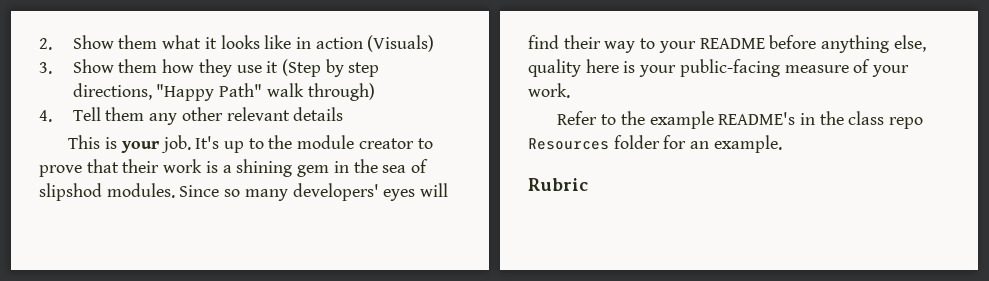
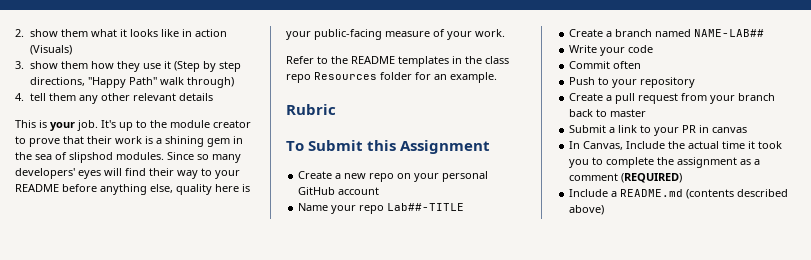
[72,35,114,49] Show -> [29,29,58,37] show
[72,59,114,73] Show -> [29,61,58,69] show
[72,107,101,121] Tell -> [29,93,46,101] tell
[649,111,796,129] example README's -> [351,56,449,67] README templates
(588, 184) none -> [286,140,491,154] [298,171,489,182] [298,187,380,195] [298,203,465,214] [569,29,765,37] [569,45,654,56] [569,61,642,69] [569,77,696,88] [569,93,776,104] [569,109,647,117] [569,125,748,136] [569,141,783,150] [569,157,761,168] [569,173,683,183] [569,189,789,199] [569,205,605,215] // To Submit this Assignment // Create a new repo on your personal GitHub account // Name your repo Lab##-TITLE // Create a branch named NAME-LAB## // Write your code // Commit often // Push to your repository // Create a pull request from your branch back to master // Submit a link to your PR in canvas // In Canvas, Include the actual time it took you to complete the assignment as a comment (REQUIRED) // Include a README.md (contents described above)

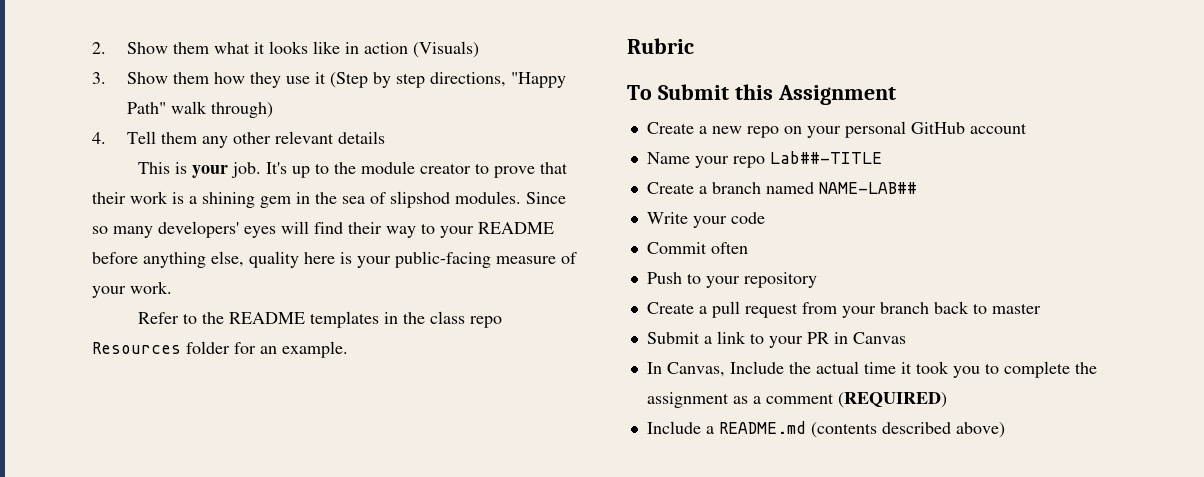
[29,29,58,37] show -> [127,42,169,54] Show
[29,61,58,69] show -> [127,72,169,84] Show
[29,93,46,101] tell -> [127,131,157,144] Tell
[712,127,748,133] canvas -> [852,332,906,344] Canvas

